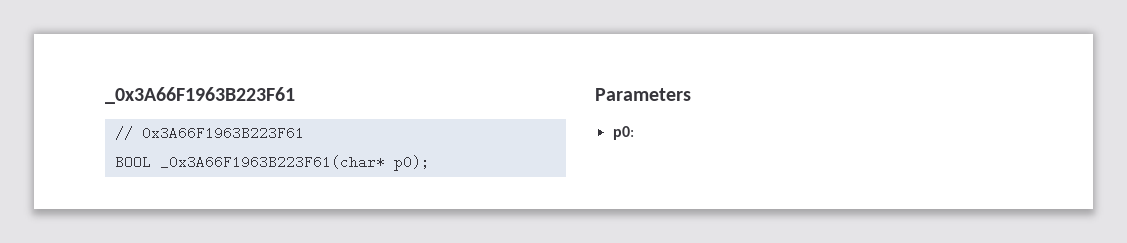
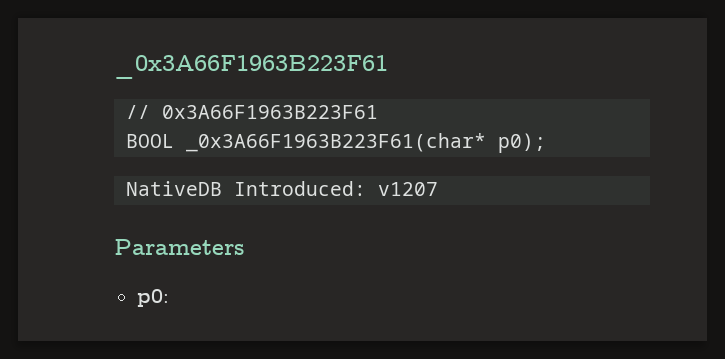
(430, 163) none -> [126,181,439,196] // NativeDB Introduced: v1207

